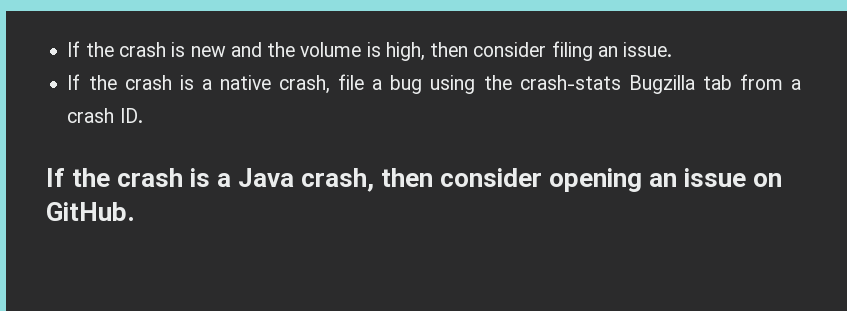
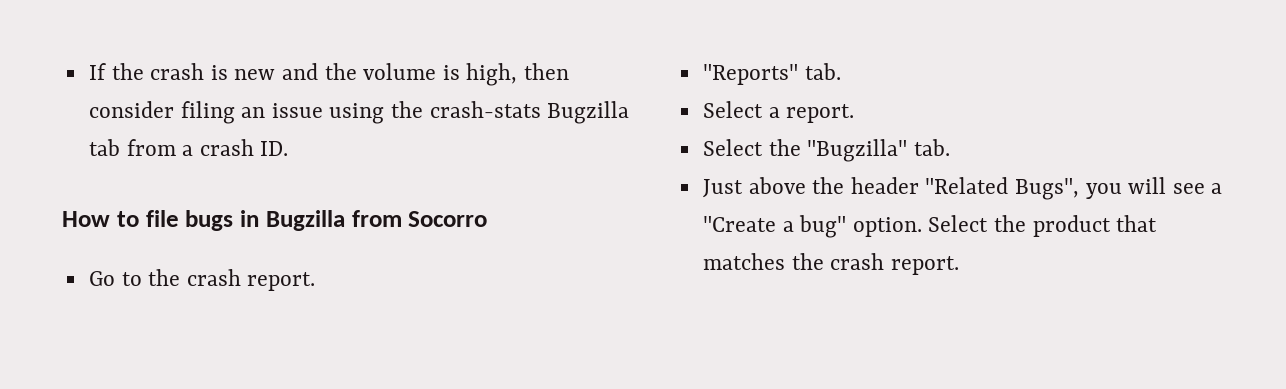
[623,42,673,57] [67,74,423,94] issue. // If the crash is a native crash, file a bug -> [271,103,323,118] issue
[46,168,783,192] [46,202,135,221] If the crash is a Java crash, then consider opening an issue on GitHub. -> [62,210,488,231] [88,269,316,291] [702,63,841,85] [702,101,855,123] [702,139,950,162] [702,177,1223,200] [702,215,1158,238] [702,253,959,275] How to file bugs in Bugzilla from Socorro // Go to the crash report. // "Reports" tab. // Select a report. // Select the "Bugzilla" tab. // Just above the header "Related Bugs", you will see a "Create a bug" option. Select the product that matches the crash report.

